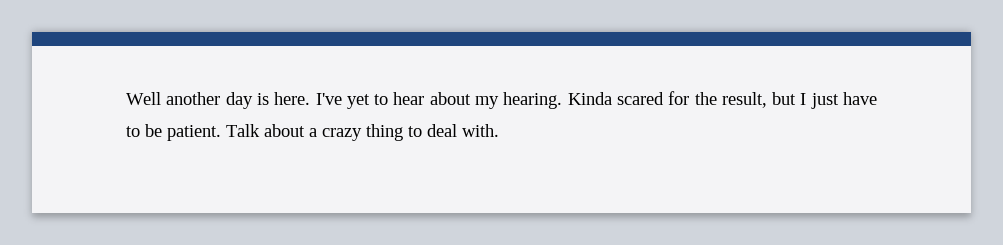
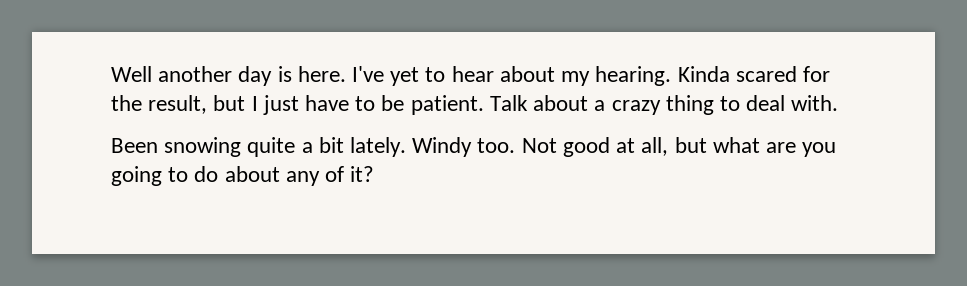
(499, 130) none -> [111,137,837,157] [111,166,375,186] // Been snowing quite a bit lately. Windy too. Not good at all, but what are you going to do about any of it?

